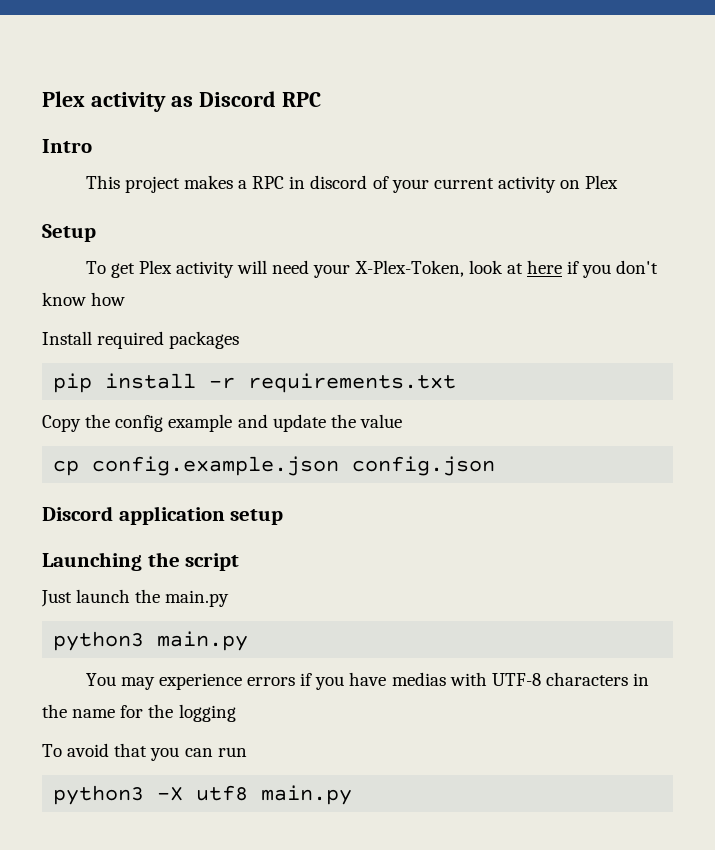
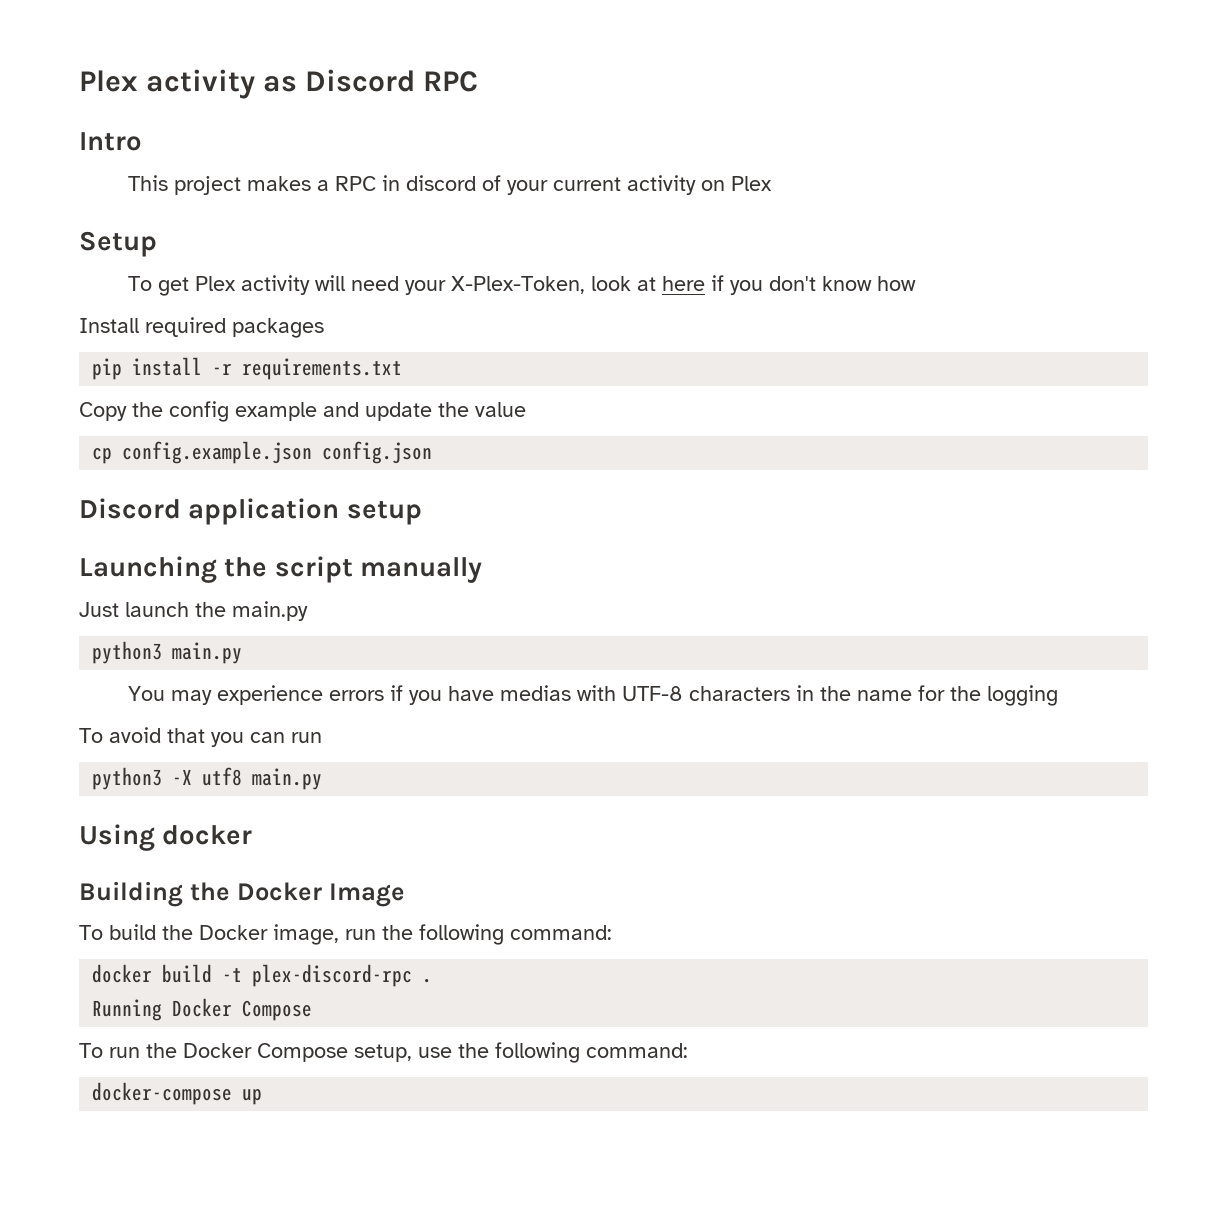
(240, 562) none -> [360,557,483,583] manually
(353, 795) none -> [79,824,253,851] [79,881,405,907] [79,924,612,945] [92,964,433,987] [92,998,313,1021] [79,1042,688,1063] [92,1082,263,1105] // Using docker // Building the Docker Image // To build the Docker image, run the following command: // docker build -t plex-discord-rpc . // Running Docker Compose // To run the Docker Compose setup, use the following command: // docker-compose up

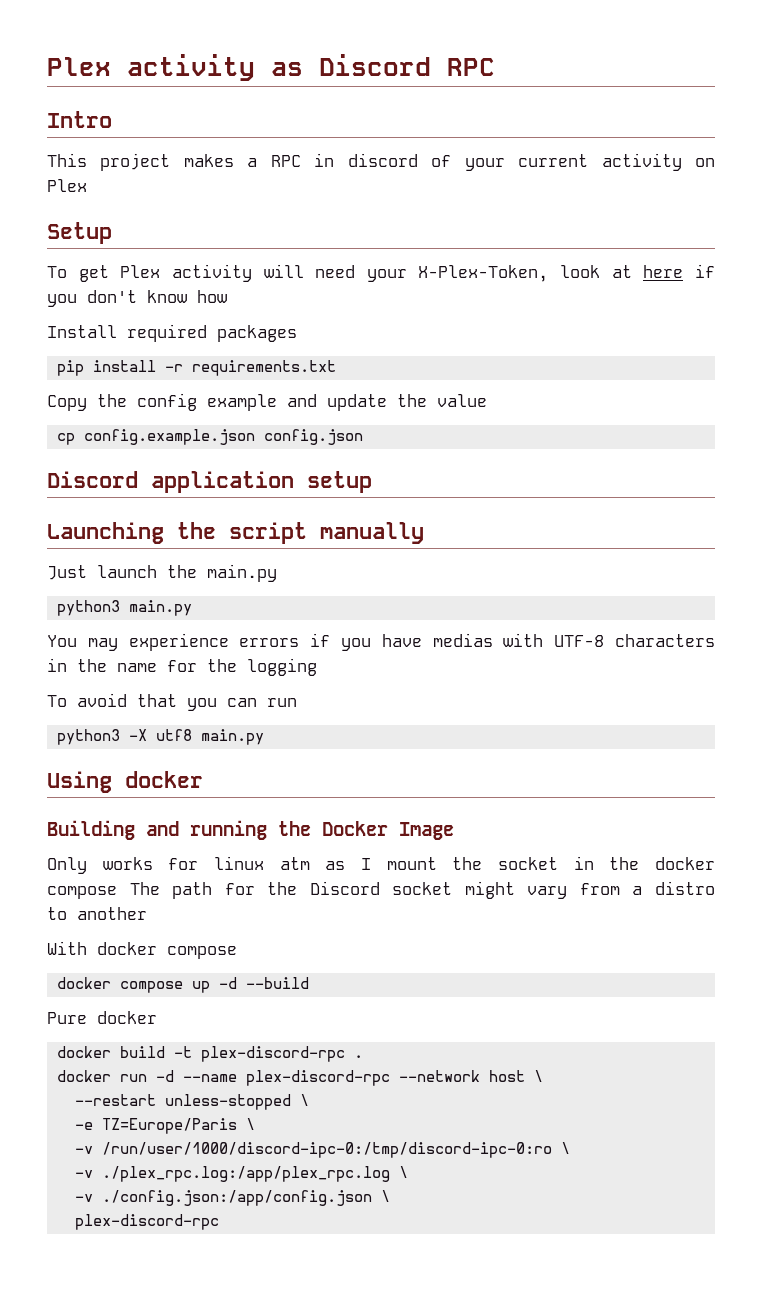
(183, 894) none -> [146,820,267,840] and running
[79,924,612,945] To build the Docker image, run the following command: -> [47,856,715,874] [47,881,715,899] [47,907,147,920] [47,941,237,959] [56,977,309,993] [47,1011,157,1024] Only works for linux atm as I mount the socket in the docker compose The path for the Discord socket might vary from a distro to another // With docker compose // docker compose up -d --build // Pure docker
[92,998,313,1021] [79,1042,688,1063] [92,1082,263,1105] Running Docker Compose // To run the Docker Compose setup, use the following command: // docker-compose up -> [56,1070,543,1086] [74,1094,309,1110] [74,1118,255,1134] [74,1142,570,1158] [74,1166,408,1182] [74,1190,390,1206] [74,1214,219,1230] docker run -d --name plex-discord-rpc --network host \ // --restart unless-stopped \ // -e TZ=Europe/Paris \ // -v /run/user/1000/discord-ipc-0:/tmp/discord-ipc-0:ro \ // -v ./plex_rpc.log:/app/plex_rpc.log \ // -v ./config.json:/app/config.json \ // plex-discord-rpc

